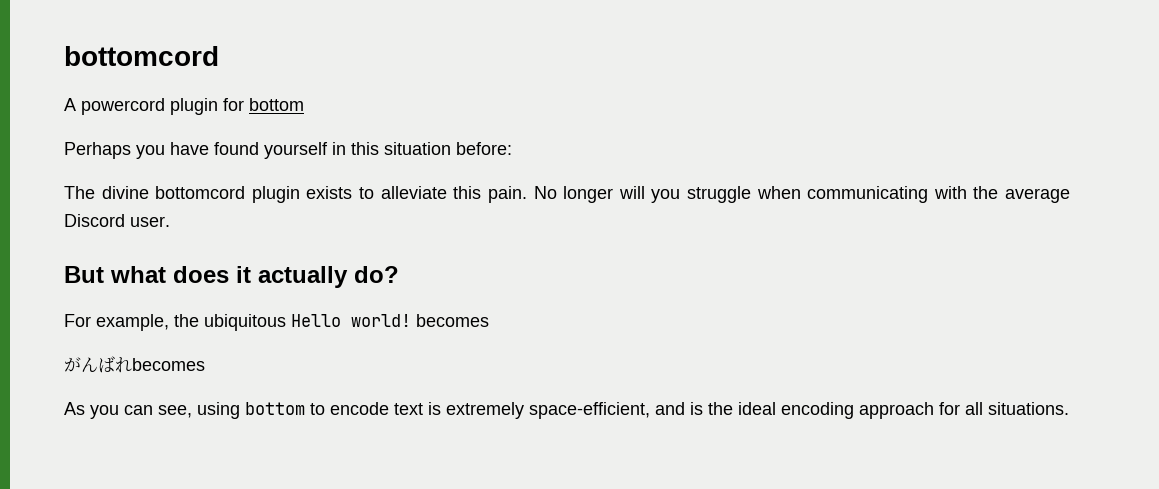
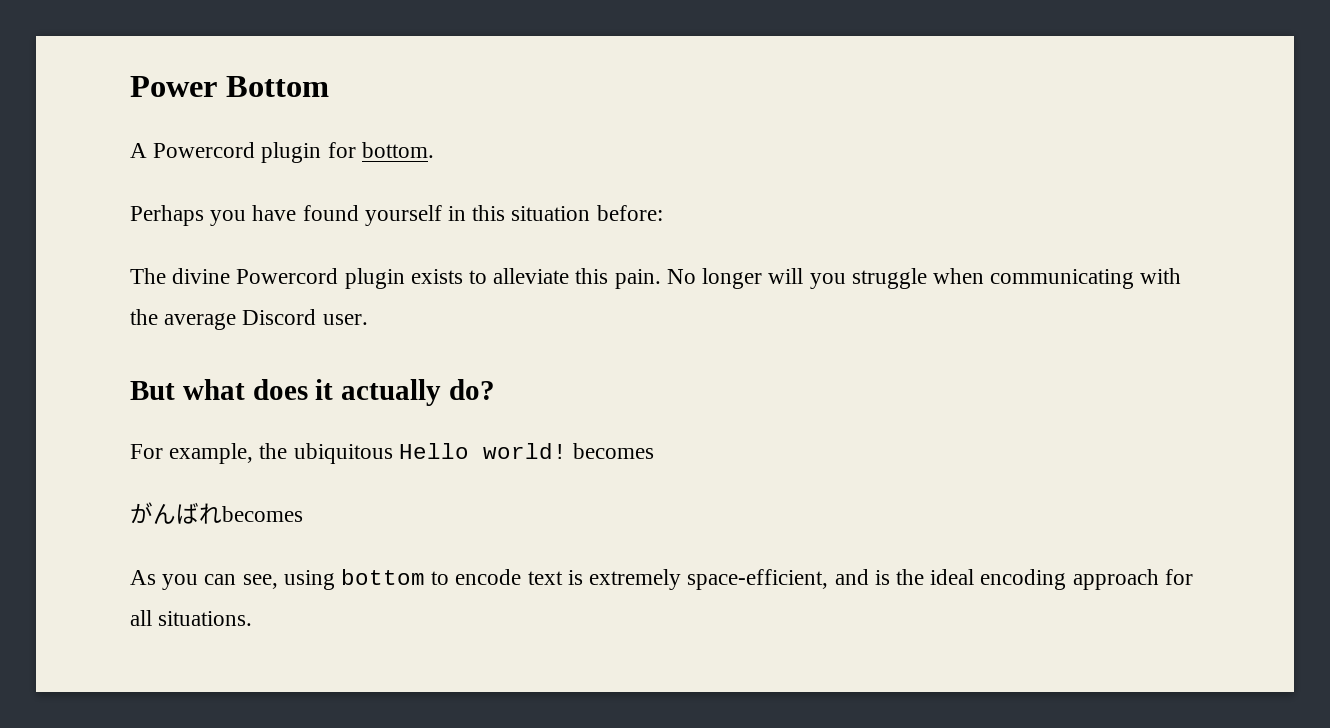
[64,46,219,66] bottomcord -> [130,76,329,97] Power Bottom
[81,98,165,115] powercord -> [153,142,256,158] Powercord
[249,98,304,111] bottom -> [361,142,434,158] bottom.
[155,186,246,199] bottomcord -> [236,268,339,284] Powercord

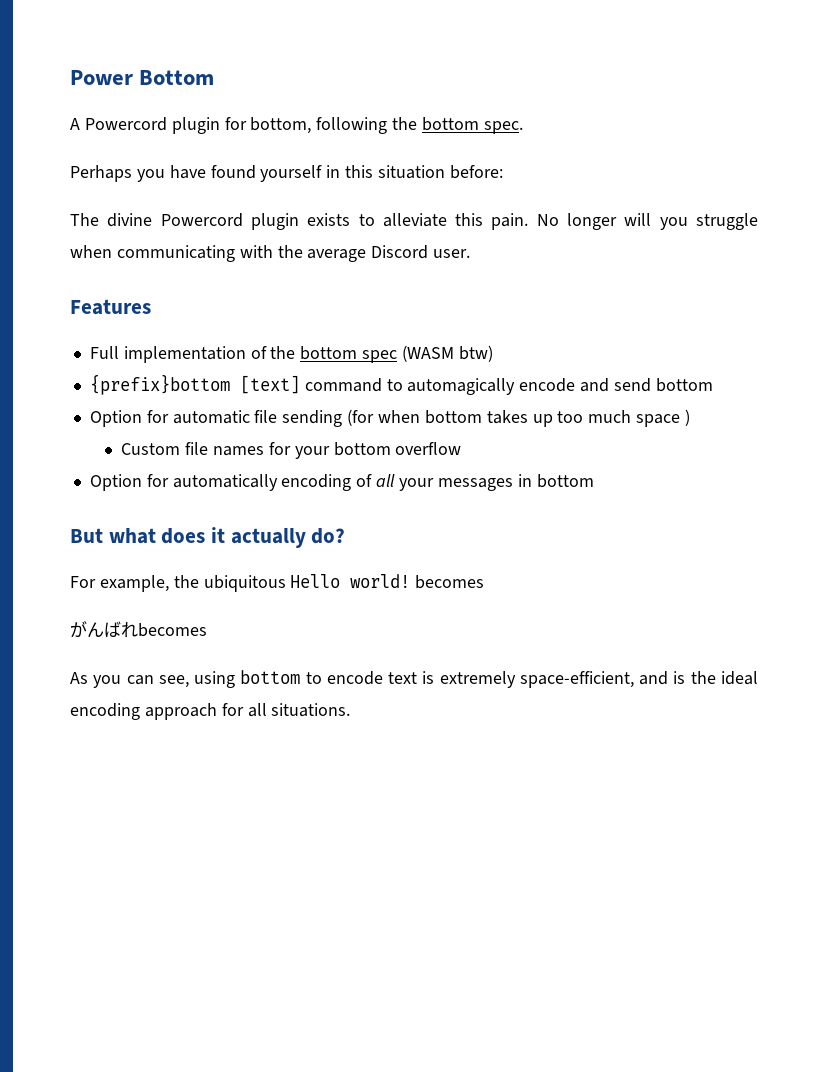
[361,142,434,158] bottom. -> [250,117,523,134] bottom, following the bottom spec.
(368, 319) none -> [70,299,151,315] [89,345,493,363] [89,374,713,395] [89,409,690,427] [121,442,462,459] [89,474,594,491] // Features // Full implementation of the bottom spec (WASM btw) // {prefix}bottom [text] command to automagically encode and send bottom // Option for automatic file sending (for when bottom takes up too much space ) // Custom file names for your bottom overflow // Option for automatically encoding of all your messages in bottom

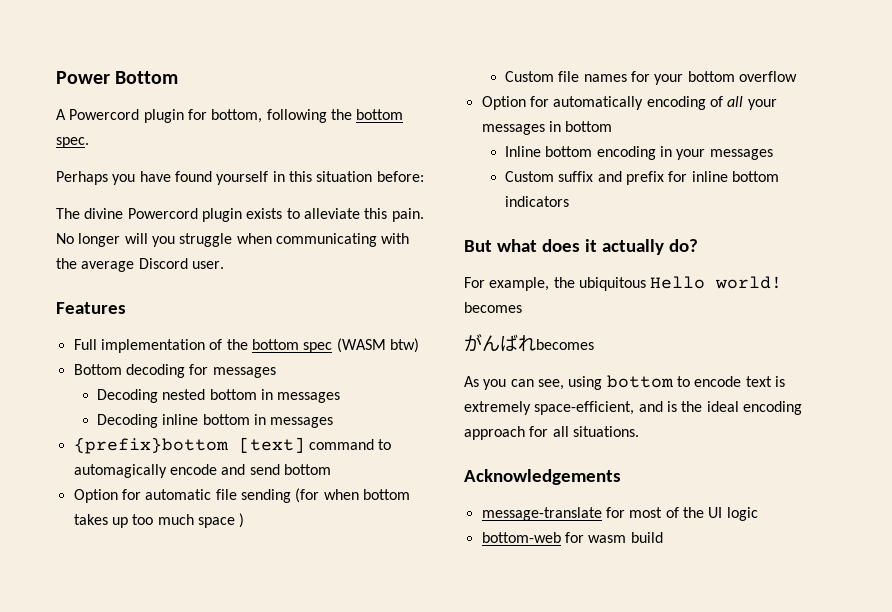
(493, 353) none -> [73,364,276,378] [97,389,341,403] [97,414,334,428] // Bottom decoding for messages // Decoding nested bottom in messages // Decoding inline bottom in messages
(594, 481) none -> [505,146,773,160] [505,171,780,185] [505,196,570,207] // Inline bottom encoding in your messages // Custom suffix and prefix for inline bottom indicators
(351, 710) none -> [464,469,621,485] [481,507,758,521] [481,532,663,543] // Acknowledgements // message-translate for most of the UI logic // bottom-web for wasm build

